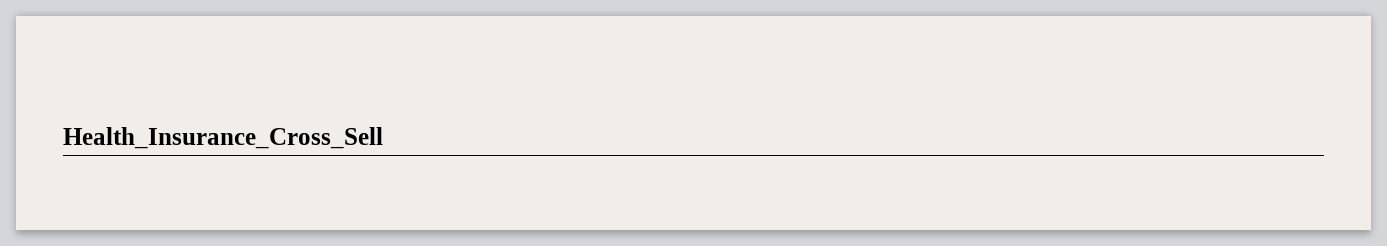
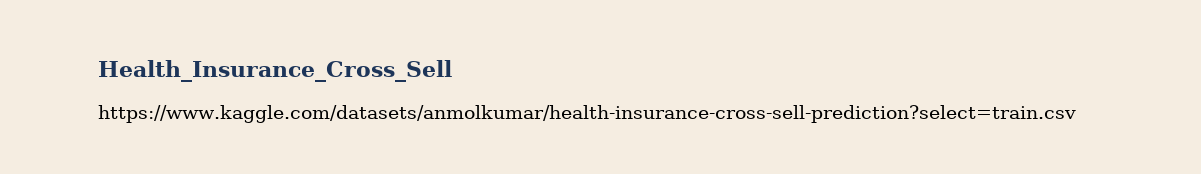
(383, 138) none -> [98,105,1076,123] // https://www.kaggle.com/datasets/anmolkumar/health-insurance-cross-sell-prediction?select=train.csv

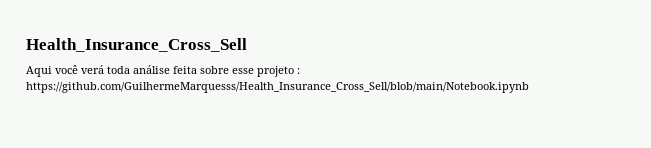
[98,105,1076,123] https://www.kaggle.com/datasets/anmolkumar/health-insurance-cross-sell-prediction?select=train.csv -> [26,65,300,77] [26,82,529,93] Aqui você verá toda análise feita sobre esse projeto : https://github.com/GuilhermeMarquesss/Health_Insurance_Cross_Sell/blob/main/Notebook.ipynb

